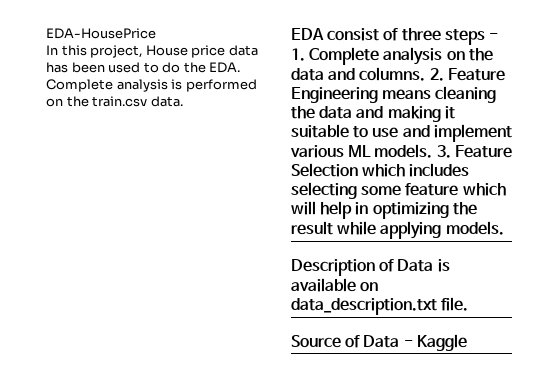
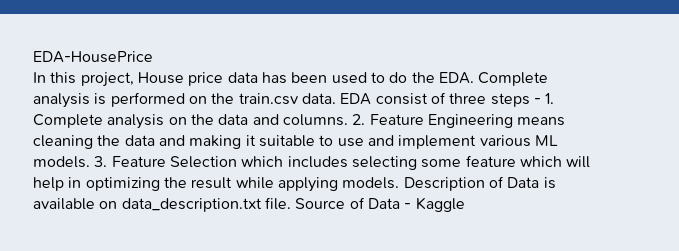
(183, 101) // -> (336, 98) none
(504, 228) // -> (400, 183) none
(469, 304) // -> (291, 203) none

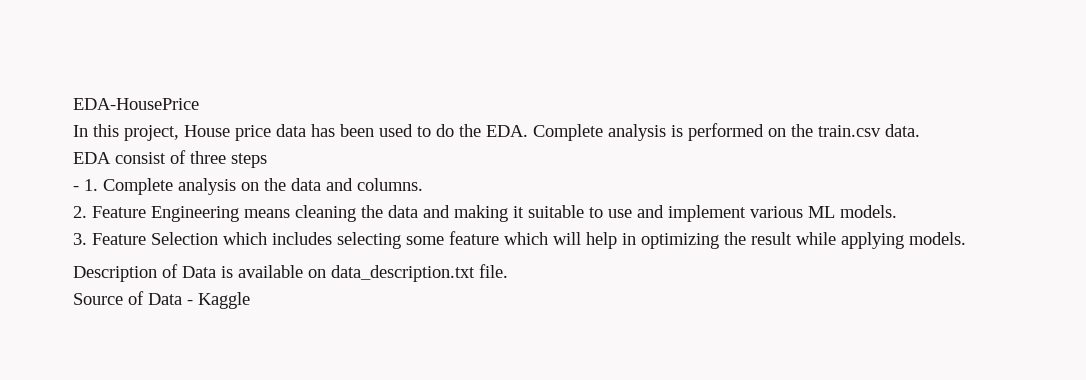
(336, 98) none -> (920, 130) //
(530, 100) none -> (267, 160) //
(348, 120) none -> (423, 184) //
(90, 162) none -> (897, 211) //
(400, 183) none -> (966, 238) //
(291, 203) none -> (508, 271) //

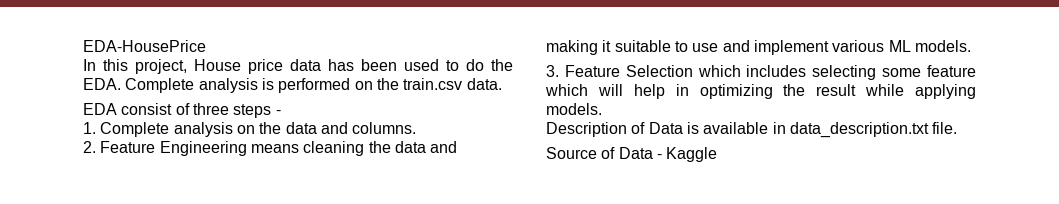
[73,186,79,191] // - -> [275,110,281,115] - //
[308,269,326,278] on -> [772,122,786,134] in

